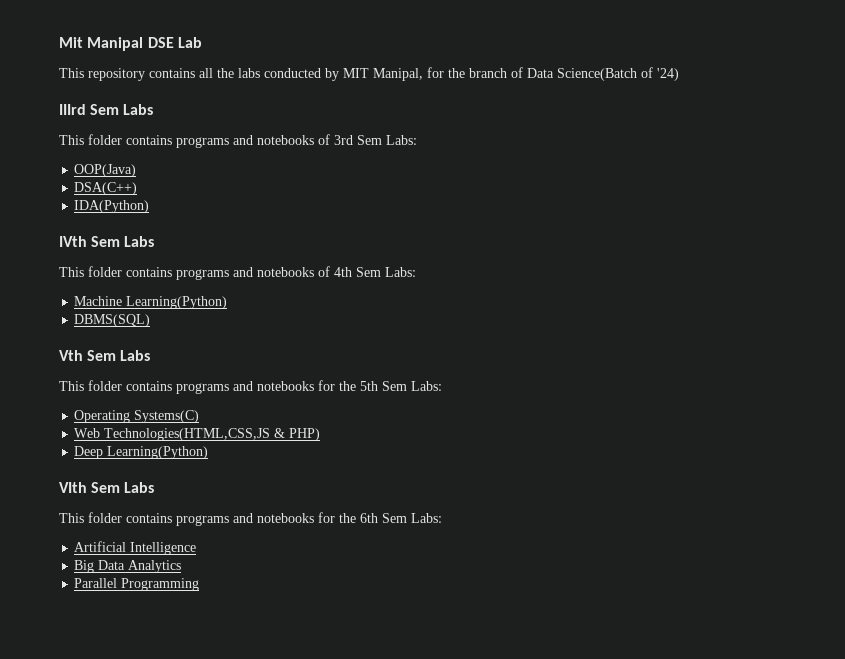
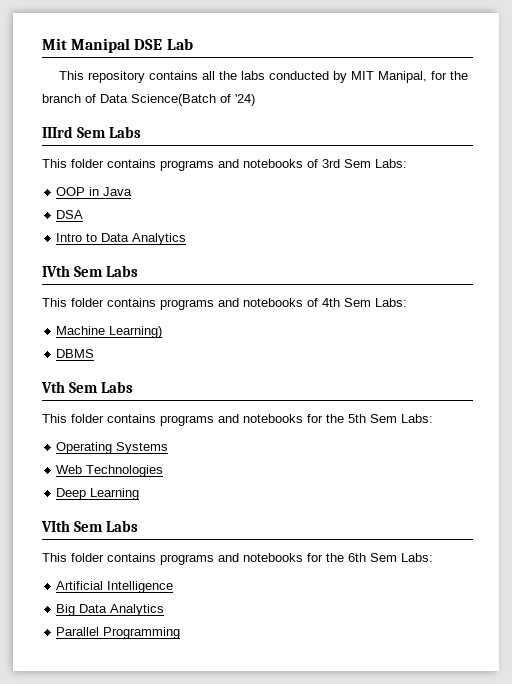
[74,164,137,177] [74,182,138,195] [74,200,150,213] OOP(Java) // DSA(C++) // IDA(Python) -> [56,187,133,196] [56,210,84,219] [56,233,187,245] OOP in Java // DSA // Intro to Data Analytics
[126,296,228,309] [74,314,151,327] Learning(Python) // DBMS(SQL) -> [109,326,163,338] [56,349,95,358] Learning) // DBMS
[134,410,200,423] Systems(C) -> [116,442,169,454] Systems
[104,428,321,441] Technologies(HTML,CSS,JS & PHP) -> [86,465,164,477] Technologies
[107,446,209,459] Learning(Python) -> [90,488,140,500] Learning

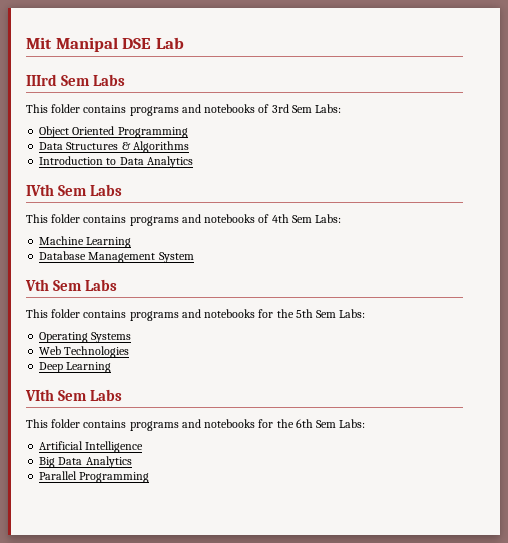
[59,71,469,83] [42,94,255,106] // This repository contains all the labs conducted by MIT Manipal, for the branch of Data Science(Batch of '24) -> (184, 43) none
[56,187,133,196] [56,210,84,219] [56,233,83,242] OOP in Java // DSA // Intro -> [39,126,188,138] [39,141,189,153] [39,156,104,165] Object Oriented Programming // Data Structures & Algorithms // Introduction
[109,326,163,338] [56,349,95,358] Learning) // DBMS -> [86,237,132,248] [39,251,194,263] Learning // Database Management System

